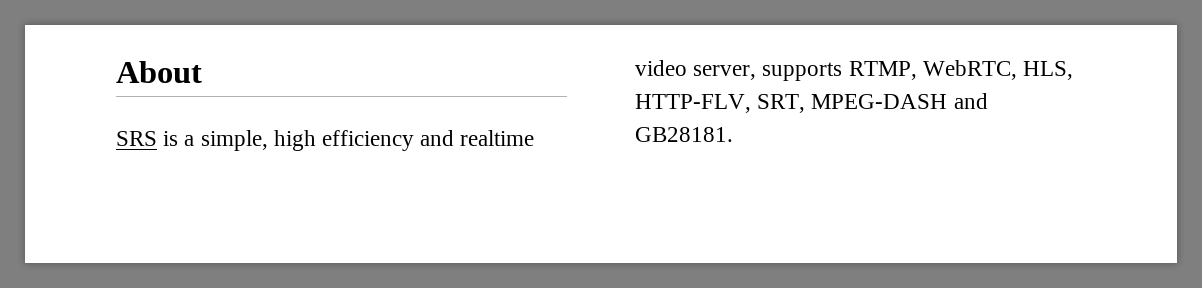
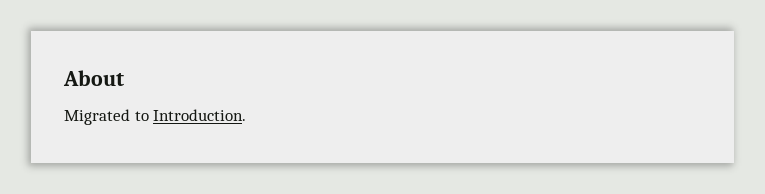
[116,130,535,151] [635,60,1074,81] [635,93,988,113] [635,127,733,142] SRS is a simple, high efficiency and realtime video server, supports RTMP, WebRTC, HLS, HTTP-FLV, SRT, MPEG-DASH and GB28181. -> [64,109,247,125] Migrated to Introduction.

